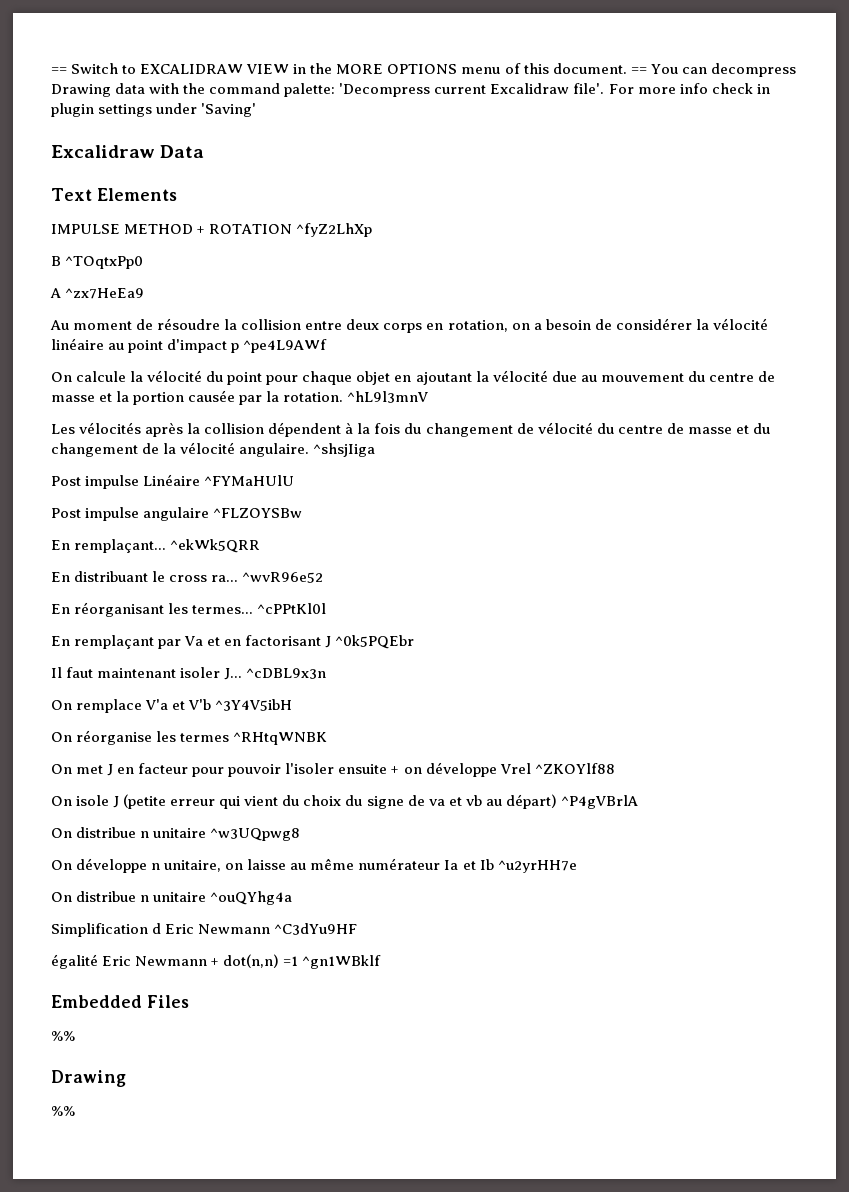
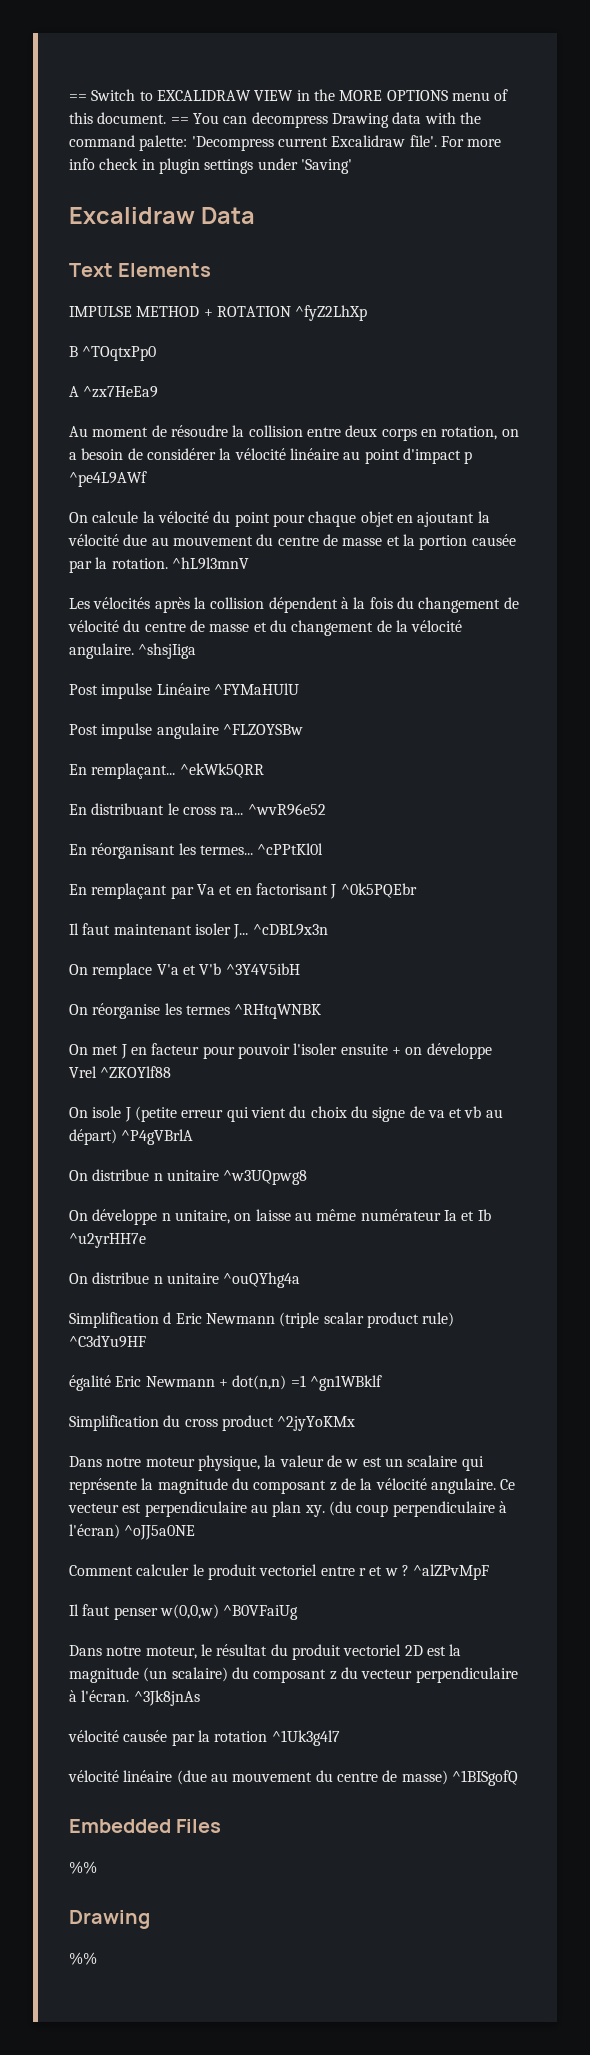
(271, 929) none -> [279,1312,455,1328] (triple scalar product rule)
(382, 962) none -> [69,1415,356,1431] [69,1455,484,1471] [69,1478,516,1494] [68,1501,507,1517] [69,1524,196,1540] [69,1564,490,1580] [69,1604,299,1620] [69,1644,462,1660] [69,1667,518,1683] [69,1690,200,1706] [68,1730,340,1746] [68,1770,518,1786] // Simplification du cross product ^2jyYoKMx // Dans notre moteur physique, la valeur de w est un scalaire qui représente la magnitude du composant z de la vélocité angulaire. Ce vecteur est perpendiculaire au plan xy. (du coup perpendiculaire à l'écran) ^oJJ5a0NE // Comment calculer le produit vectoriel entre r et w ? ^alZPvMpF // Il faut penser w(0,0,w) ^B0VFaiUg // Dans notre moteur, le résultat du produit vectoriel 2D est la magnitude (un scalaire) du composant z du vecteur perpendiculaire à l'écran. ^3Jk8jnAs // vélocité causée par la rotation ^1Uk3g4l7 // vélocité linéaire (due au mouvement du centre de masse) ^1BISgofQ

